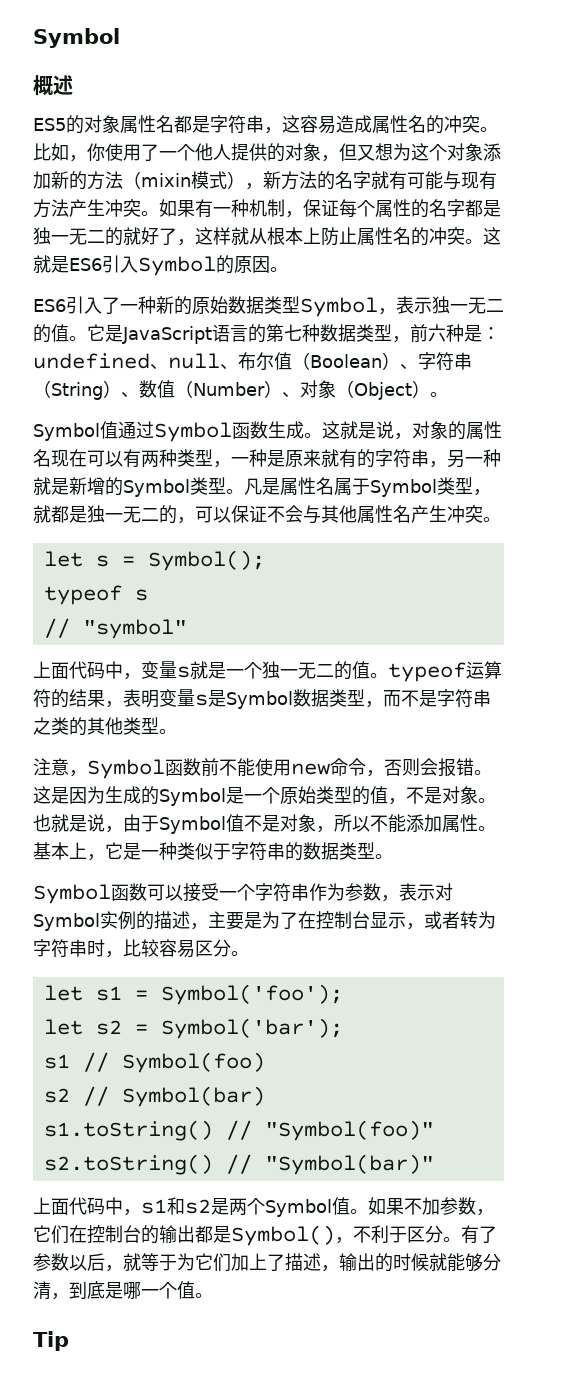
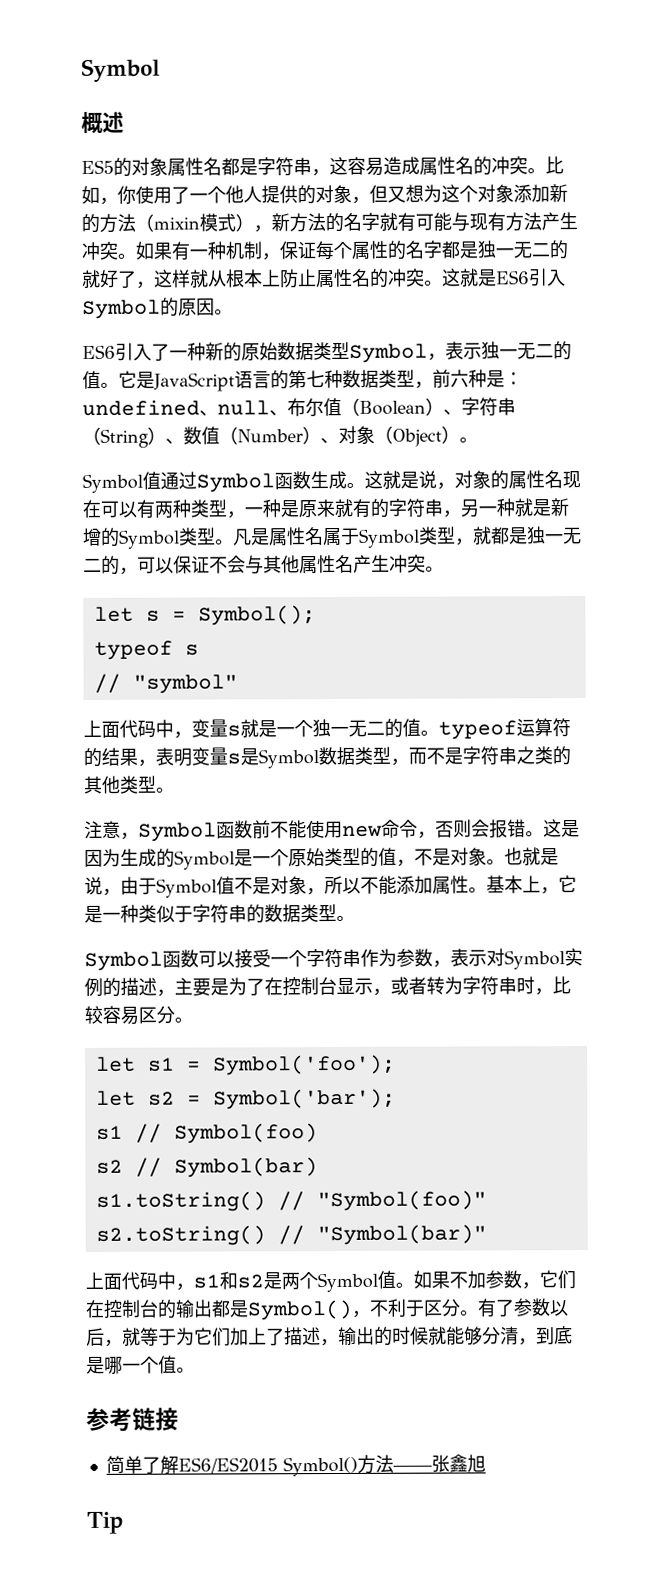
(213, 1295) none -> [86,1407,179,1432] [105,1454,486,1477] // 参考链接 // 简单了解ES6/ES2015 Symbol()方法——张鑫旭

